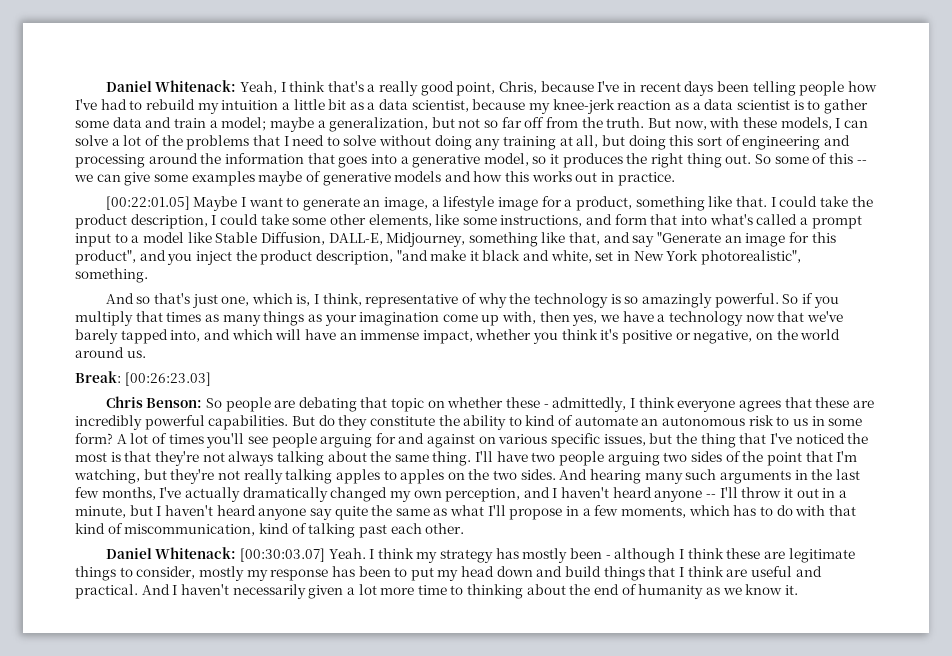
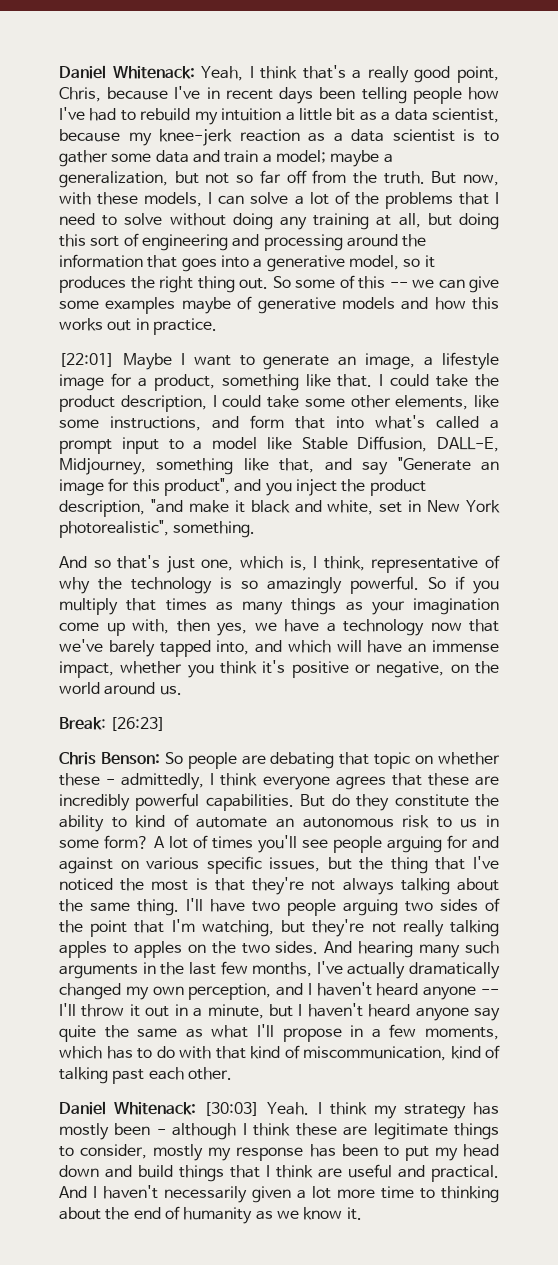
[105,196,190,210] [00:22:01.05] -> [59,353,114,367] [22:01]
[124,372,211,386] [00:26:23.03] -> [110,717,166,731] [26:23]
[239,548,325,562] [00:30:03.07] -> [204,1102,260,1116] [30:03]

